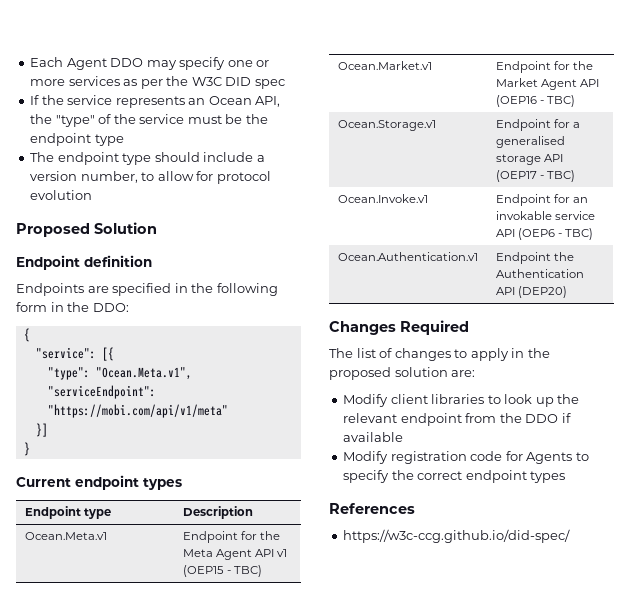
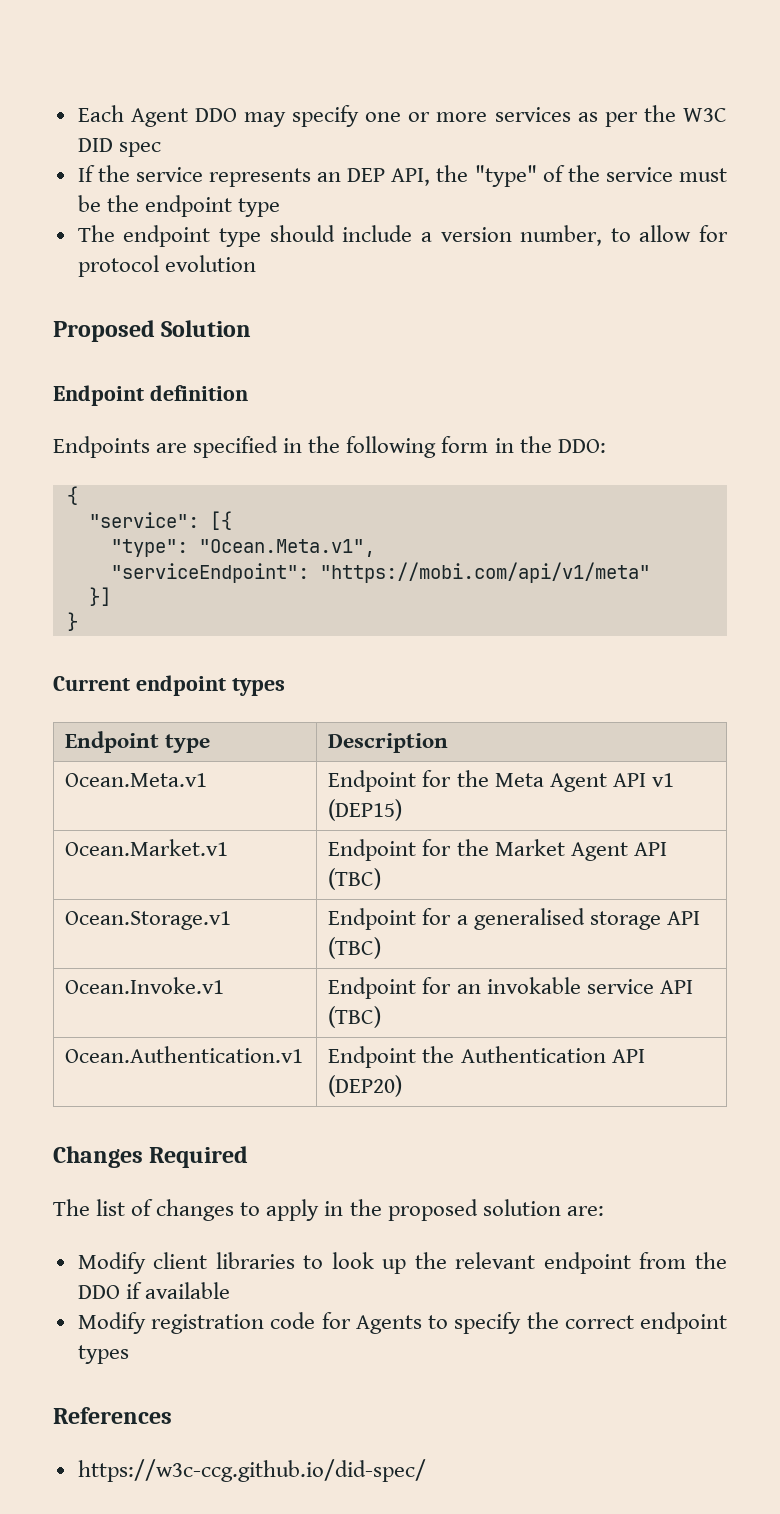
[208,96,252,105] Ocean -> [347,168,386,182] DEP
[182,565,262,577] (OEP15 - TBC) -> [328,799,403,821] (DEP15)
[495,95,575,107] (OEP16 - TBC) -> [328,868,382,890] (TBC)
[495,170,575,182] (OEP17 - TBC) -> [328,937,382,959] (TBC)
[517,228,594,240] (OEP6 - TBC) -> [328,1006,382,1028] (TBC)

